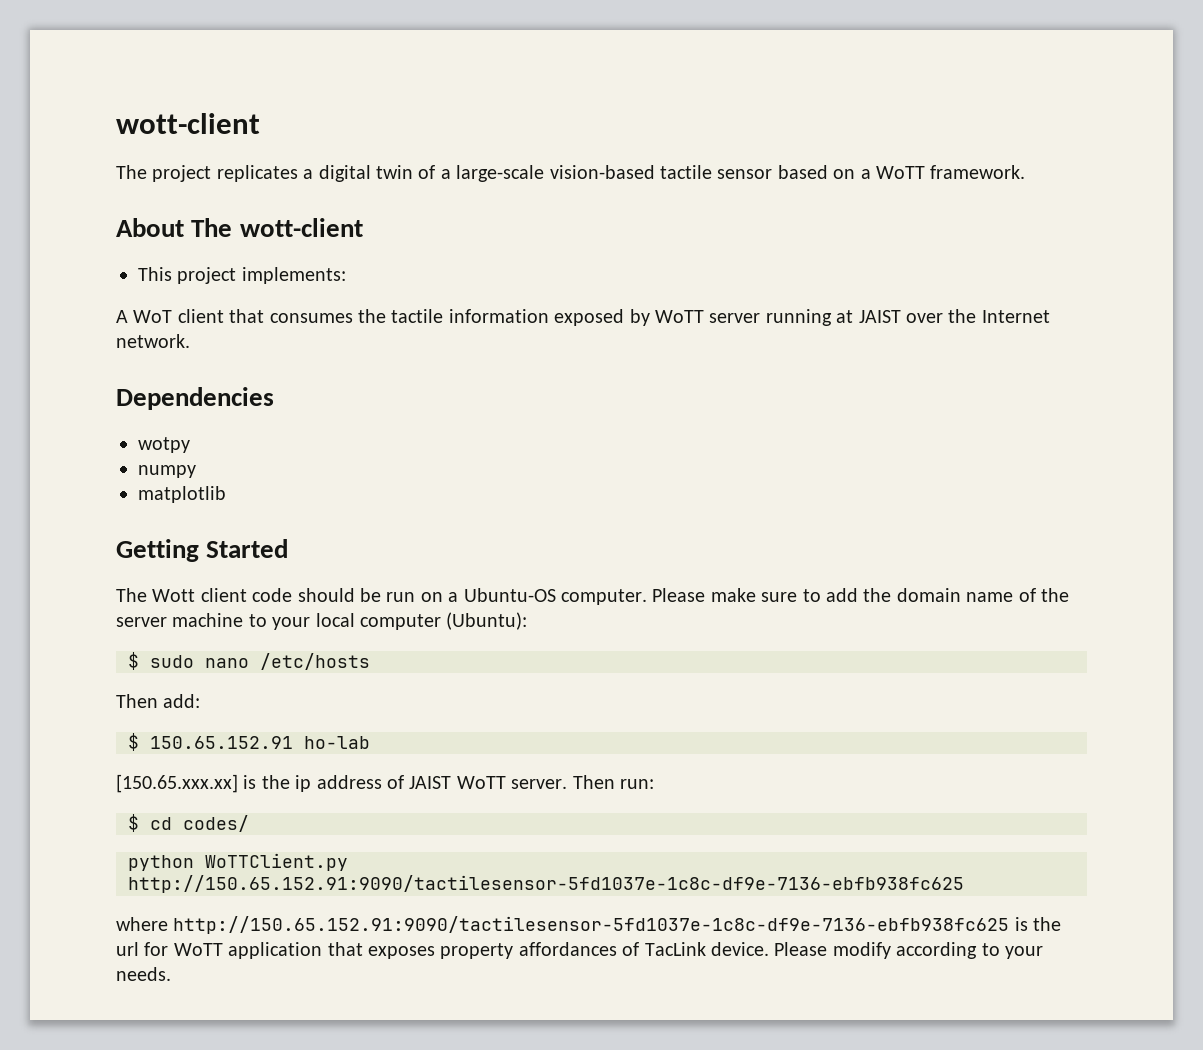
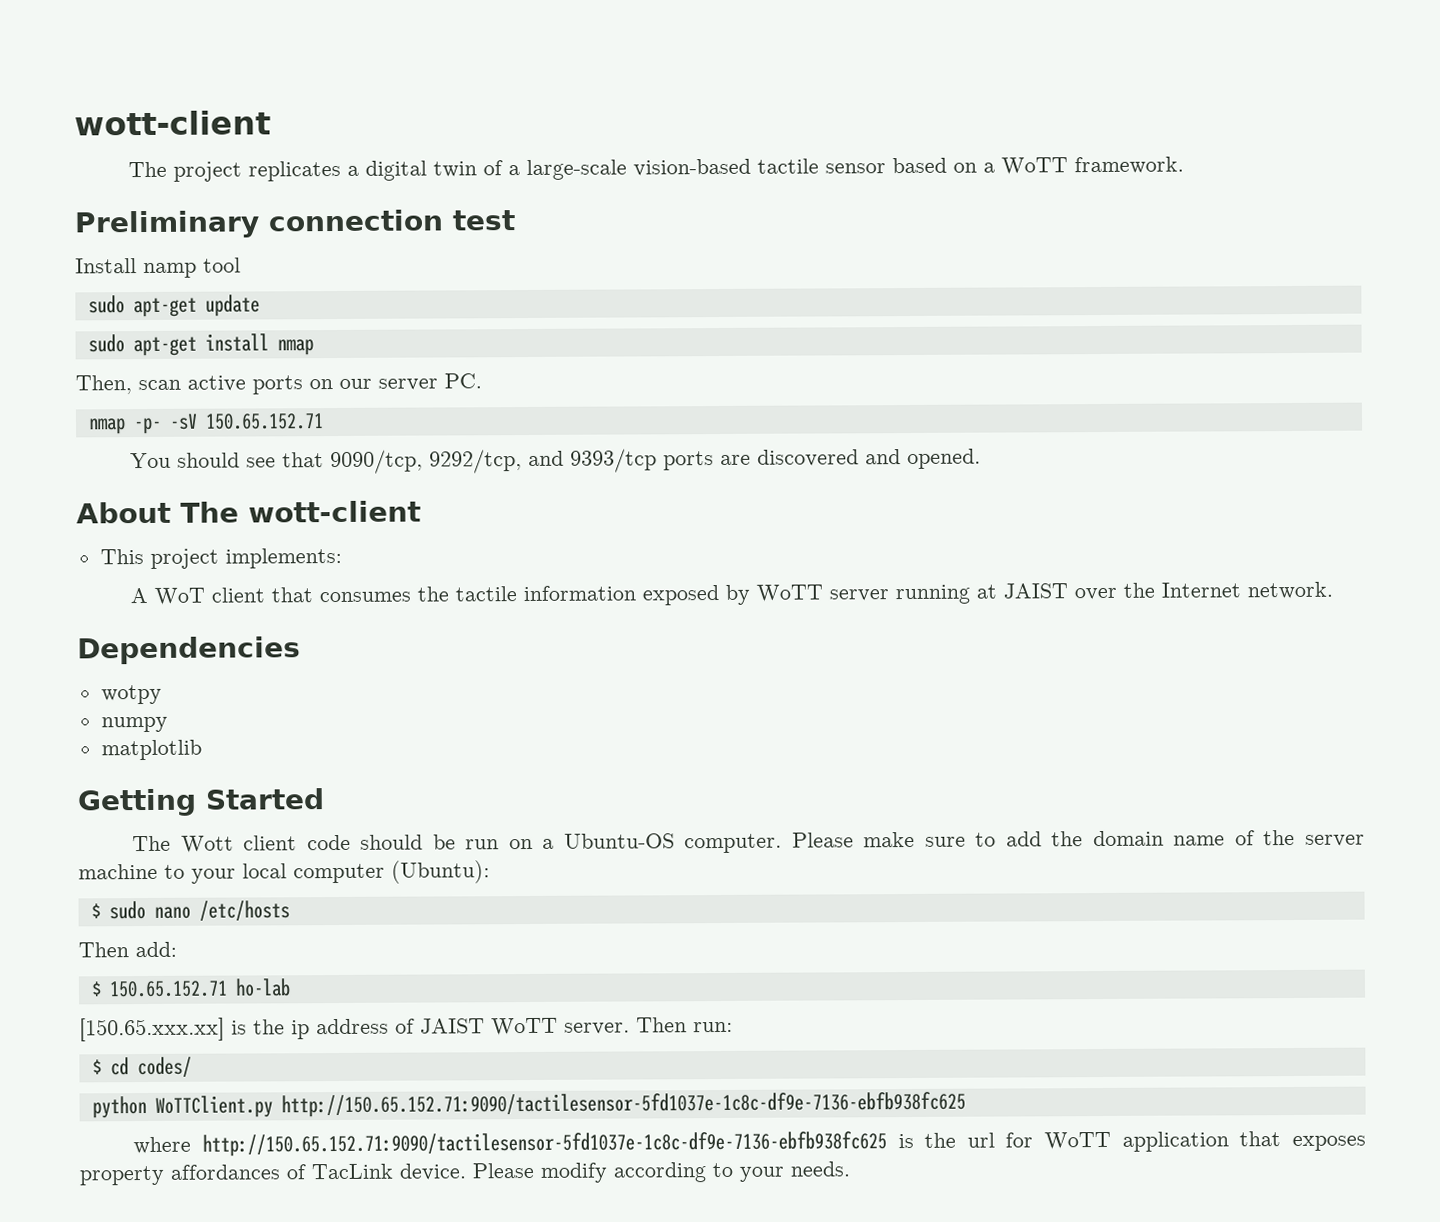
(1026, 172) none -> [74,209,516,239] [75,257,241,279] [87,294,260,318] [87,333,314,357] [75,373,482,395] [87,413,324,435] [130,448,982,475] // Preliminary connection test // Install namp tool // sudo apt-get update // sudo apt-get install nmap // Then, scan active ports on our server PC. // nmap -p- -sV 150.65.152.71 // You should see that 9090/tcp, 9292/tcp, and 9393/tcp ports are discovered and opened.
[150,736,293,749] 150.65.152.91 -> [108,980,228,998] 150.65.152.71
[128,875,964,893] http://150.65.152.91:9090/tactilesensor-5fd1037e-1c8c-df9e-7136-ebfb938fc625 -> [280,1091,966,1118] http://150.65.152.71:9090/tactilesensor-5fd1037e-1c8c-df9e-7136-ebfb938fc625
[173,916,1010,934] http://150.65.152.91:9090/tactilesensor-5fd1037e-1c8c-df9e-7136-ebfb938fc625 -> [201,1131,887,1157] http://150.65.152.71:9090/tactilesensor-5fd1037e-1c8c-df9e-7136-ebfb938fc625

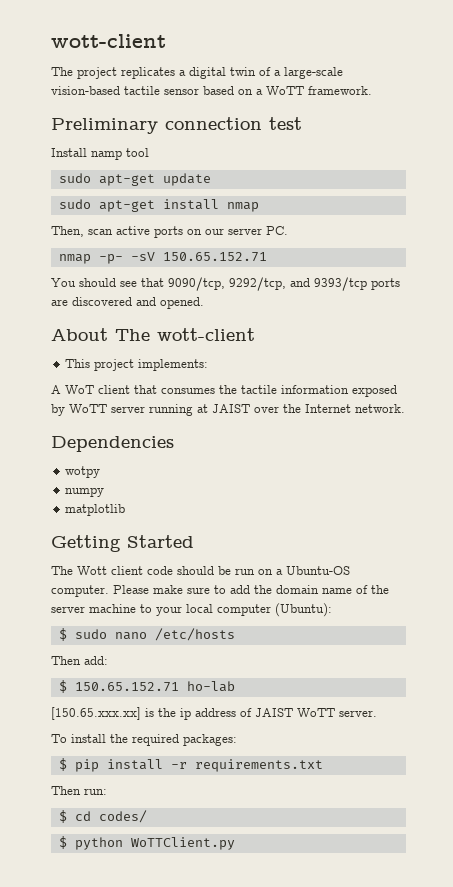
(630, 1028) none -> [51,734,237,746] [58,758,323,772] // To install the required packages: // $ pip install -r requirements.txt //
(192, 1067) none -> [58,836,67,849] $
[280,1091,966,1118] [133,1131,1367,1157] [79,1161,850,1186] http://150.65.152.71:9090/tactilesensor-5fd1037e-1c8c-df9e-7136-ebfb938fc625 // where http://150.65.152.71:9090/tactilesensor-5fd1037e-1c8c-df9e-7136-ebfb938fc625 is the url for WoTT application that exposes property affordances of TacLink device. Please modify according to your needs. -> (235, 843) none

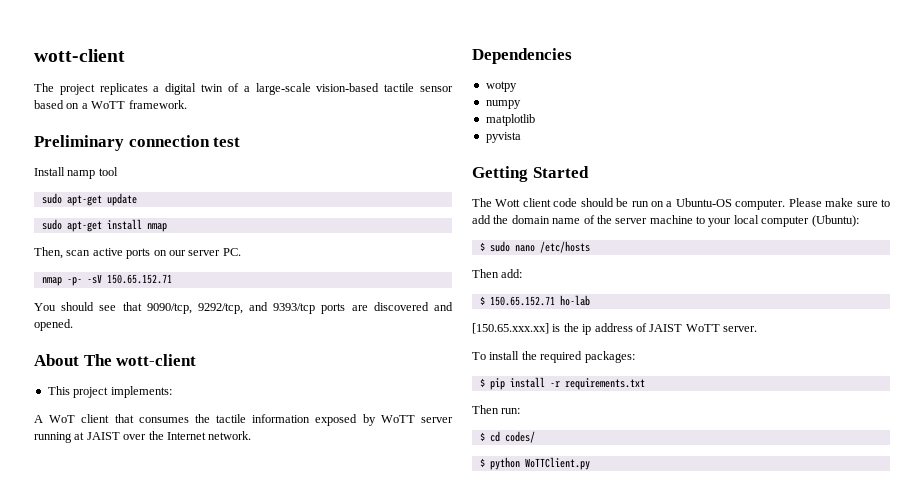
(126, 510) none -> [485,132,521,143] // pyvista

